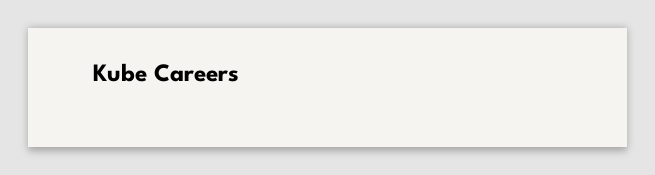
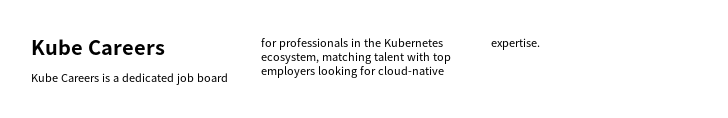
[93,63,239,82] Kube Careers -> [31,39,166,55] [31,73,228,85] [261,38,443,50] [261,52,451,64] [261,66,444,78] [491,38,540,50] Kube Careers // Kube Careers is a dedicated job board for professionals in the Kubernetes ecosystem, matching talent with top employers looking for cloud-native expertise.

